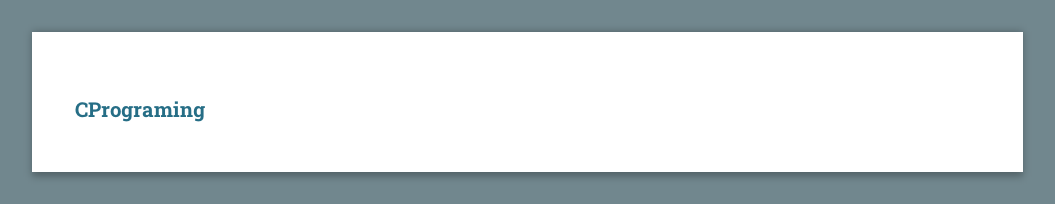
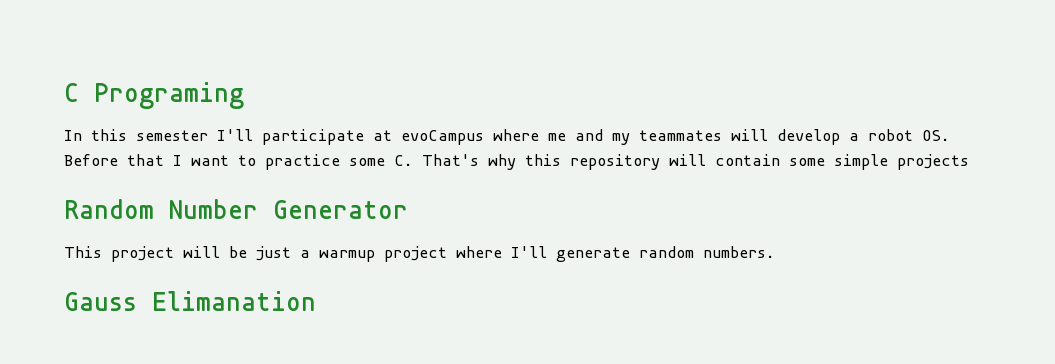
[75,101,205,122] CPrograming -> [64,82,244,109] [64,129,950,145] [64,154,969,170] [64,199,408,219] [64,246,775,262] [64,291,316,311] C Programing // In this semester I'll participate at evoCampus where me and my teammates will develop a robot OS. Before that I want to practice some C. That's why this repository will contain some simple projects // Random Number Generator // This project will be just a warmup project where I'll generate random numbers. // Gauss Elimanation

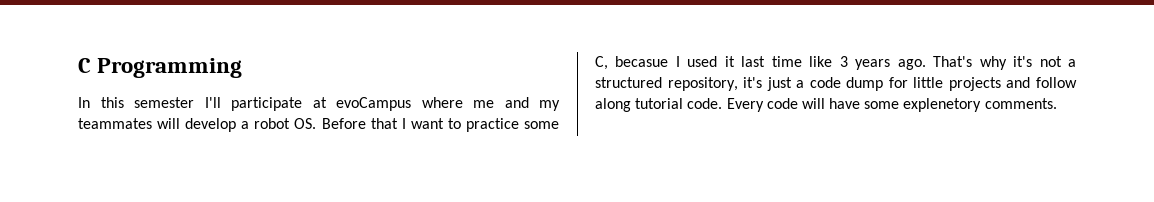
[94,82,244,109] Programing -> [97,58,243,78] Programming
[394,154,969,170] [64,199,408,219] [64,246,775,262] [64,291,316,311] C. That's why this repository will contain some simple projects // Random Number Generator // This project will be just a warmup project where I'll generate random numbers. // Gauss Elimanation -> [595,56,1076,70] [595,77,1077,91] [595,98,1057,112] C, becasue I used it last time like 3 years ago. That's why it's not a structured repository, it's just a code dump for little projects and follow along tutorial code. Every code will have some explenetory comments.

